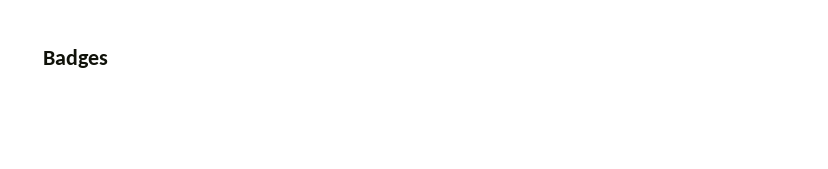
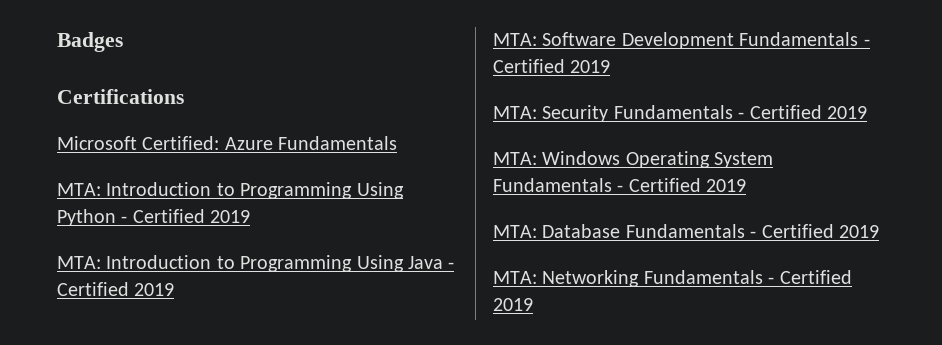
(108, 58) none -> [57,89,184,104] [57,136,398,150] [57,182,404,199] [57,209,251,226] [57,255,455,272] [57,282,175,296] [493,32,870,49] [493,59,611,73] [493,105,867,122] [493,151,774,168] [493,178,747,192] [493,224,879,238] [493,270,852,287] [493,298,533,311] // Certifications // Microsoft Certified: Azure Fundamentals // MTA: Introduction to Programming Using Python - Certified 2019 // MTA: Introduction to Programming Using Java - Certified 2019 // MTA: Software Development Fundamentals - Certified 2019 // MTA: Security Fundamentals - Certified 2019 // MTA: Windows Operating System Fundamentals - Certified 2019 // MTA: Database Fundamentals - Certified 2019 // MTA: Networking Fundamentals - Certified 2019

